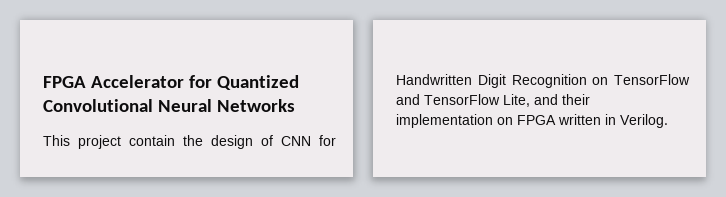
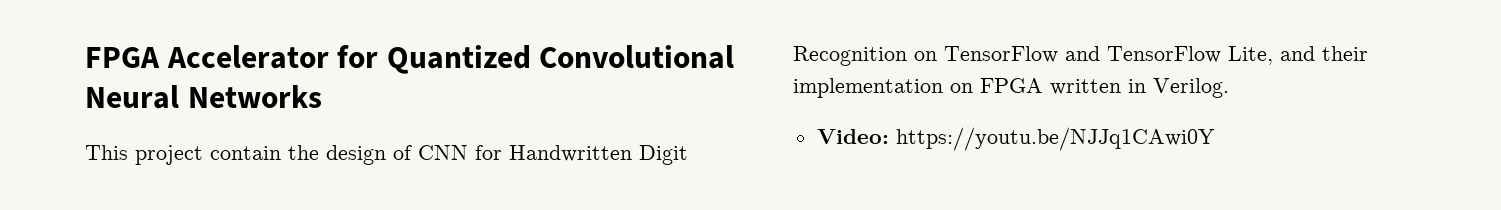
(668, 121) none -> [816,127,1215,151] // Video: https://youtu.be/NJJq1CAwi0Y

